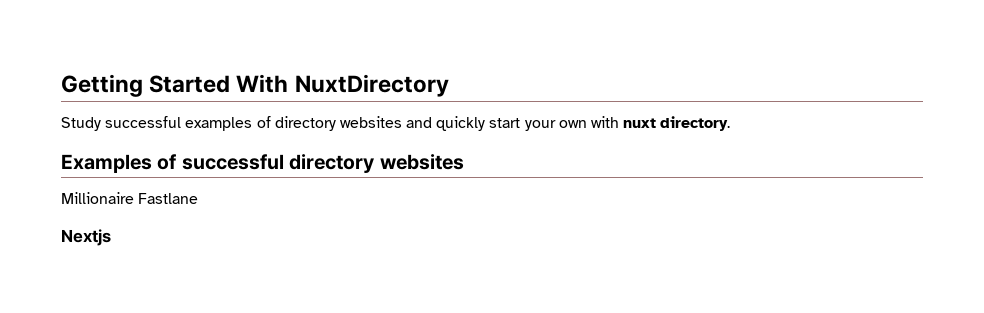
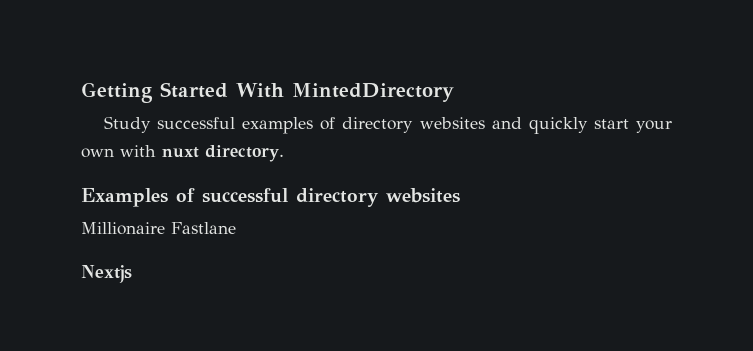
[294,74,449,97] NuxtDirectory -> [292,83,454,102] MintedDirectory

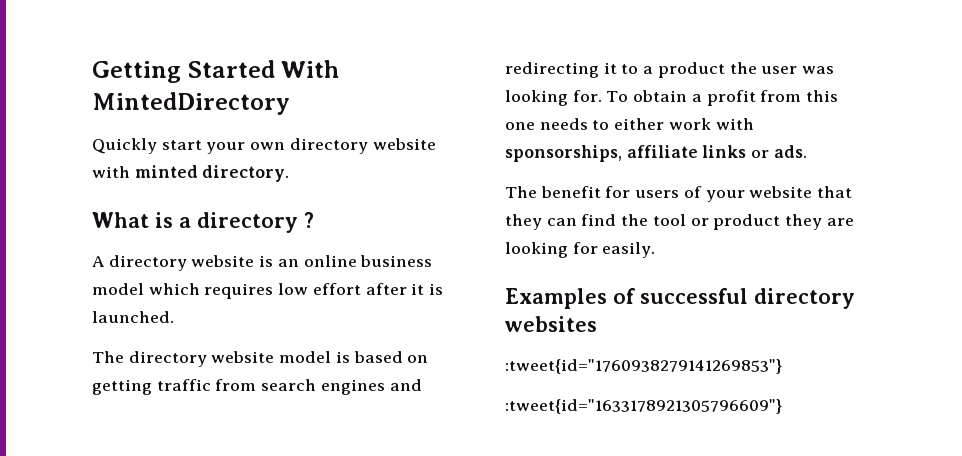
[103,116,672,134] [81,145,284,162] Study successful examples of directory websites and quickly start your own with nuxt directory. -> [92,138,436,154] [92,165,290,182] [92,212,314,233] [92,255,433,271] [92,283,444,299] [92,311,174,323] [92,351,429,367] [92,379,422,395] [505,62,835,78] [505,90,839,106] [505,118,754,130] [505,145,807,162] [505,186,853,202] [505,214,854,230] [505,242,656,258] Quickly start your own directory website with minted directory. // What is a directory ? // A directory website is an online business model which requires low effort after it is launched. // The directory website model is based on getting traffic from search engines and redirecting it to a product the user was looking for. To obtain a profit from this one needs to either work with sponsorships, affiliate links or ads. // The benefit for users of your website that they can find the tool or product they are looking for easily.
[81,222,236,235] [81,265,132,283] Millionaire Fastlane // Nextjs -> [505,359,782,374] [505,399,782,414] :tweet{id="1760938279141269853"} // :tweet{id="1633178921305796609"}

